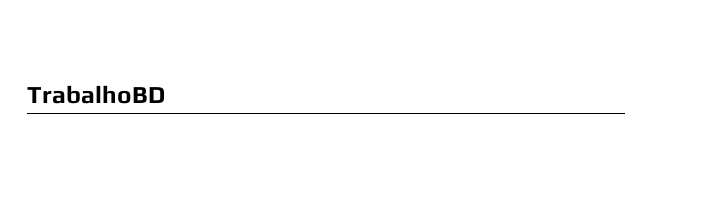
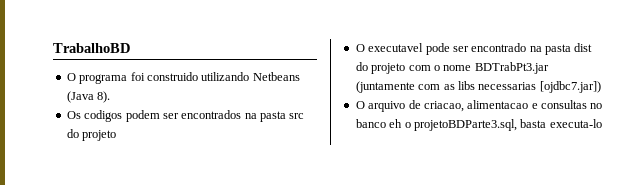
(165, 94) none -> [66,72,300,84] [66,91,111,103] [66,110,305,122] [66,129,117,141] [355,43,593,55] [355,62,549,74] [355,81,601,93] [355,100,603,112] [355,119,602,131] // O programa foi construido utilizando Netbeans (Java 8). // Os codigos podem ser encontrados na pasta src do projeto // O executavel pode ser encontrado na pasta dist do projeto com o nome BDTrabPt3.jar (juntamente com as libs necessarias [ojdbc7.jar]) // O arquivo de criacao, alimentacao e consultas no banco eh o projetoBDParte3.sql, basta executa-lo

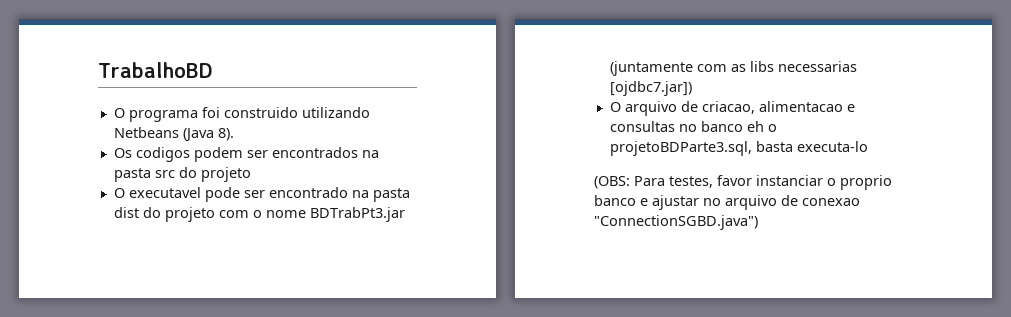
(602, 123) none -> [594,175,892,190] [594,195,860,210] [594,215,758,230] // (OBS: Para testes, favor instanciar o proprio banco e ajustar no arquivo de conexao "ConnectionSGBD.java")

